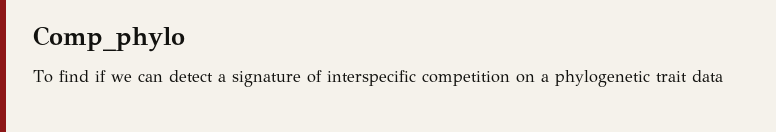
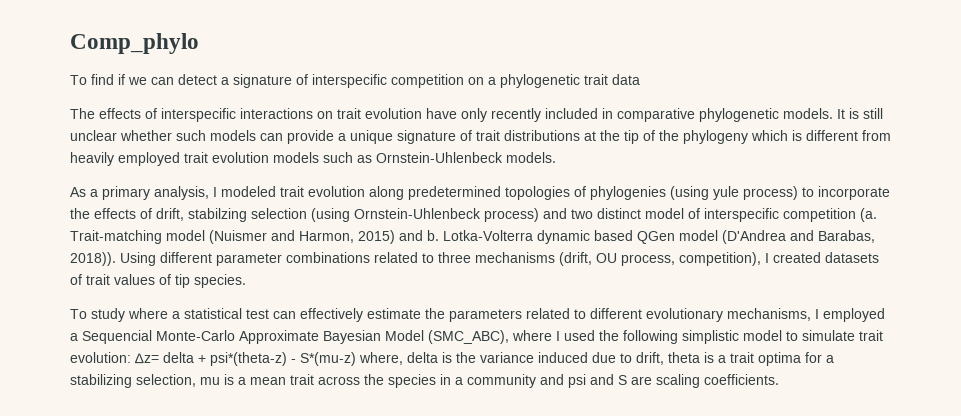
(723, 76) none -> [70,108,883,122] [70,130,891,144] [70,152,556,166] [70,186,890,200] [70,208,877,222] [70,230,875,244] [70,252,879,266] [70,274,246,288] [70,308,885,322] [70,330,883,344] [70,352,834,366] [70,374,779,388] // The effects of interspecific interactions on trait evolution have only recently included in comparative phylogenetic models. It is still unclear whether such models can provide a unique signature of trait distributions at the tip of the phylogeny which is different from heavily employed trait evolution models such as Ornstein-Uhlenbeck models. // As a primary analysis, I modeled trait evolution along predetermined topologies of phylogenies (using yule process) to incorporate the effects of drift, stabilzing selection (using Ornstein-Uhlenbeck process) and two distinct model of interspecific competition (a. Trait-matching model (Nuismer and Harmon, 2015) and b. Lotka-Volterra dynamic based QGen model (D'Andrea and Barabas, 2018)). Using different parameter combinations related to three mechanisms (drift, OU process, competition), I created datasets of trait values of tip species. // To study where a statistical test can effectively estimate the parameters related to different evolutionary mechanisms, I employed a Sequencial Monte-Carlo Approximate Bayesian Model (SMC_ABC), where I used the following simplistic model to simulate trait evolution: ∆z= delta + psi*(theta-z) - S*(mu-z) where, delta is the variance induced due to drift, theta is a trait optima for a stabilizing selection, mu is a mean trait across the species in a community and psi and S are scaling coefficients.

